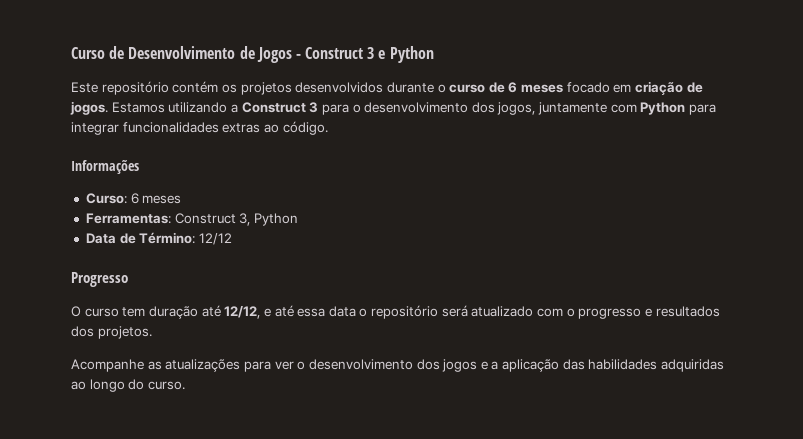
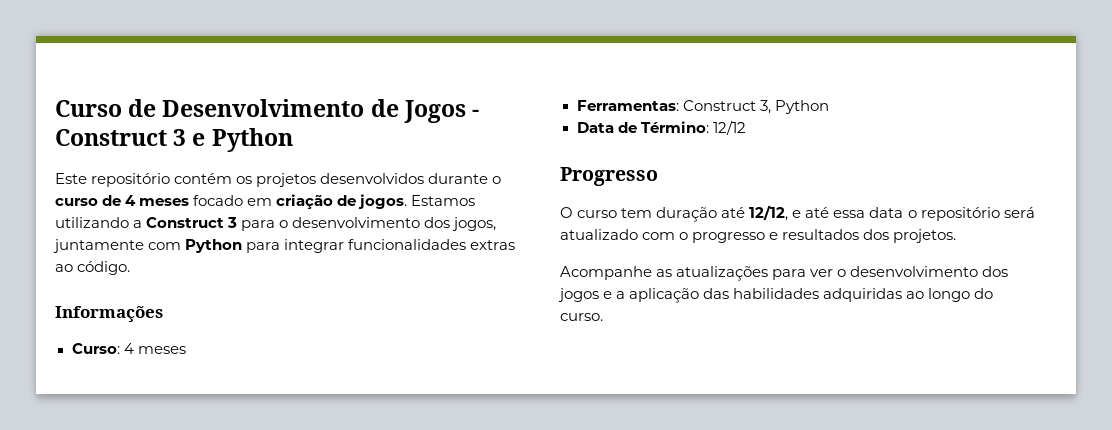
[508,82,518,93] 6 -> [125,195,137,206] 4
[130,193,139,204] 6 -> [123,343,134,354] 4

